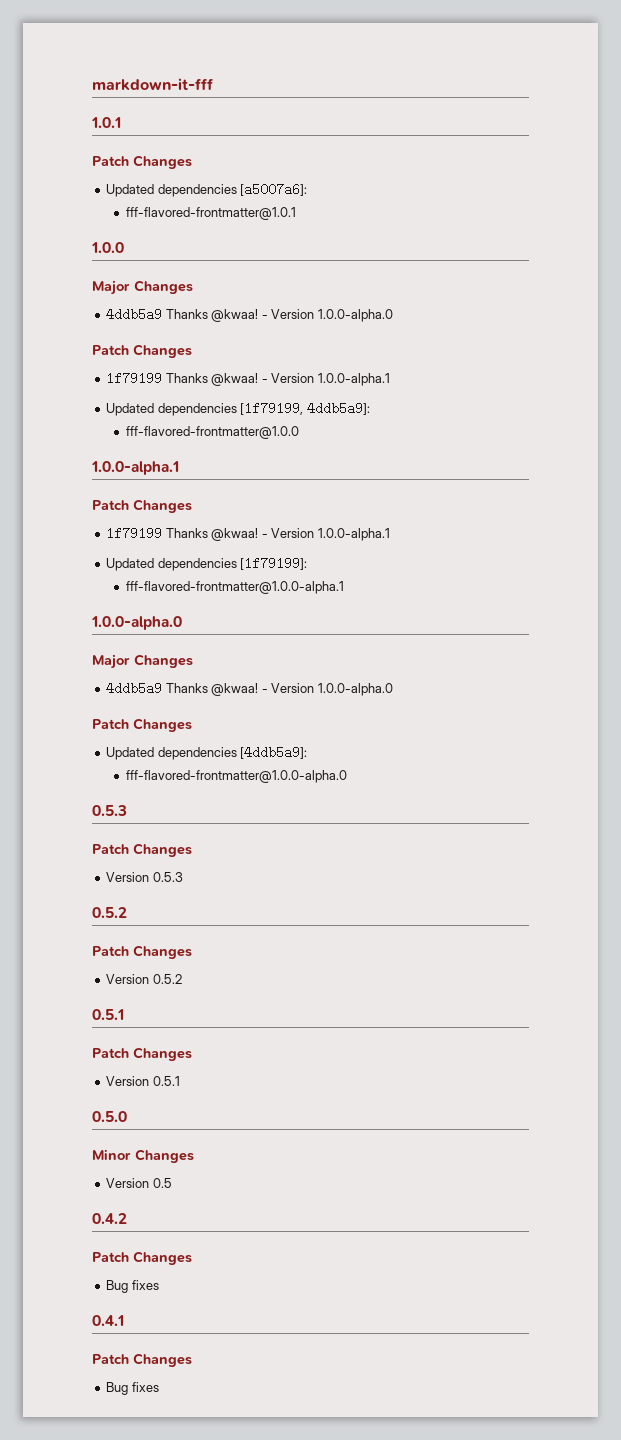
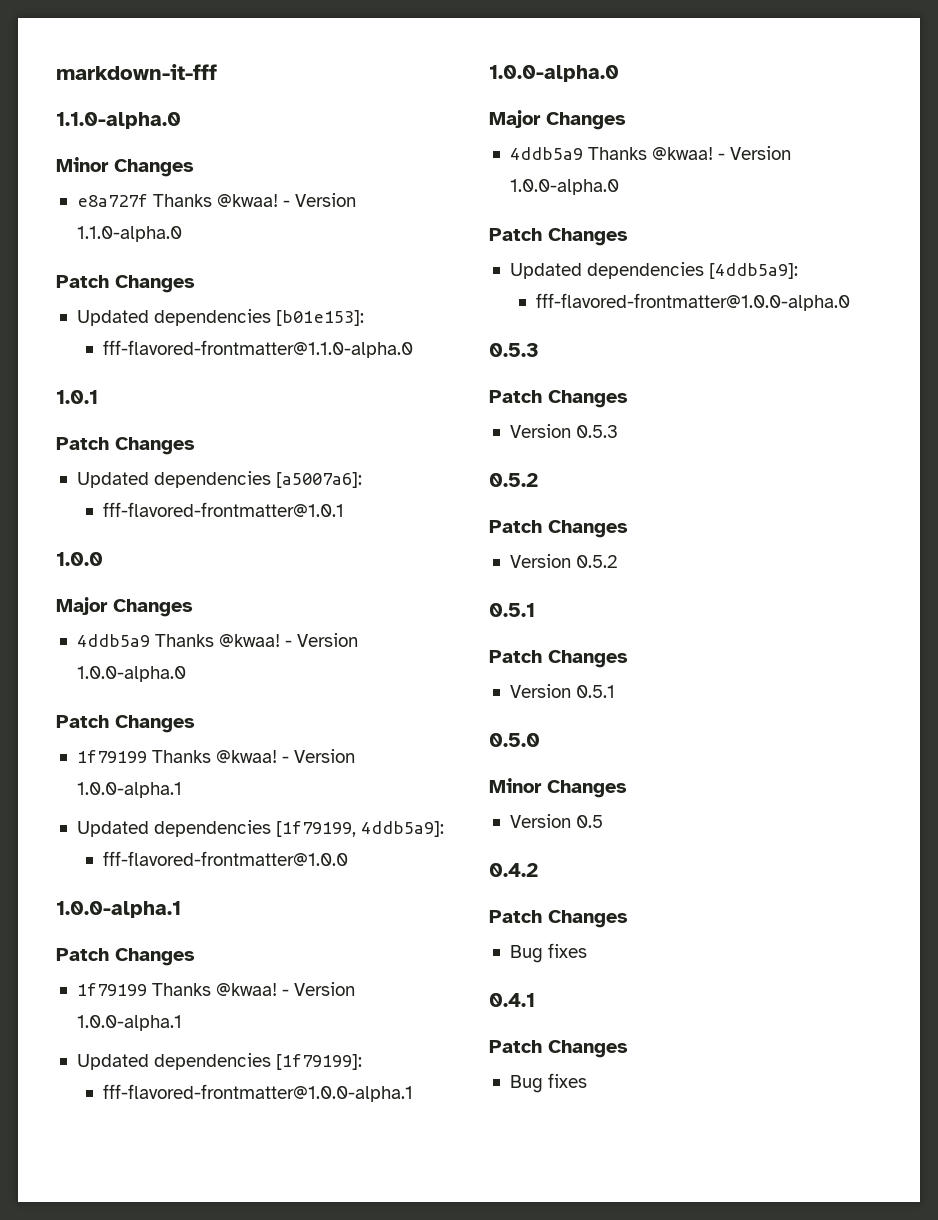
(214, 84) none -> [56,112,181,129] [56,157,194,177] [76,193,357,207] [76,226,182,242] [56,275,195,293] [76,309,365,326] [102,340,413,358] // 1.1.0-alpha.0 // Minor Changes // e8a727f Thanks @kwaa! - Version 1.1.0-alpha.0 // Patch Changes // Updated dependencies [b01e153]: // fff-flavored-frontmatter@1.1.0-alpha.0

